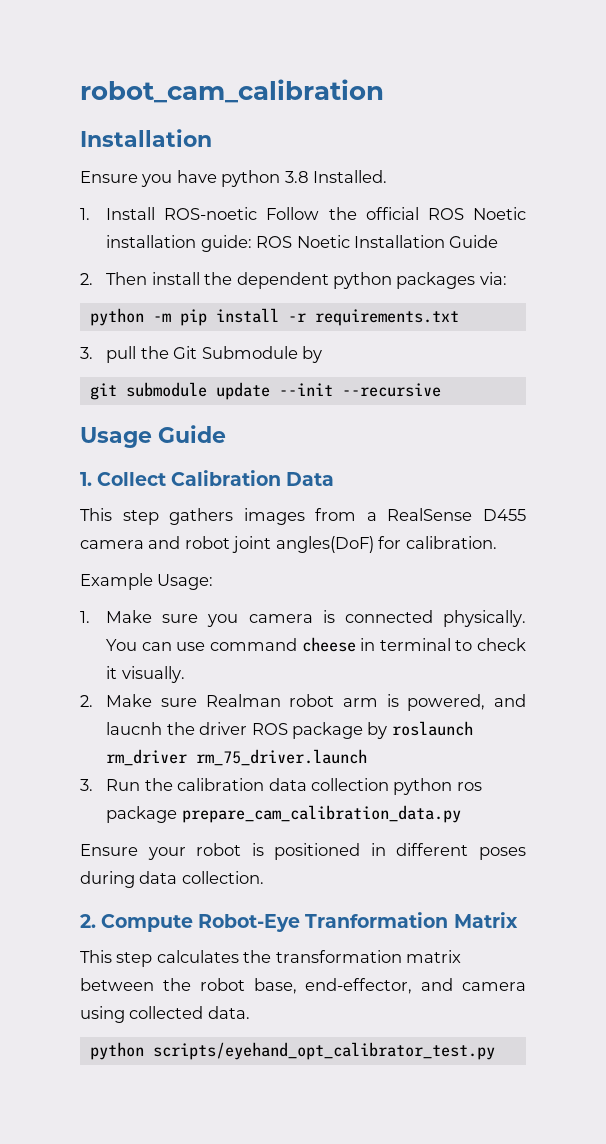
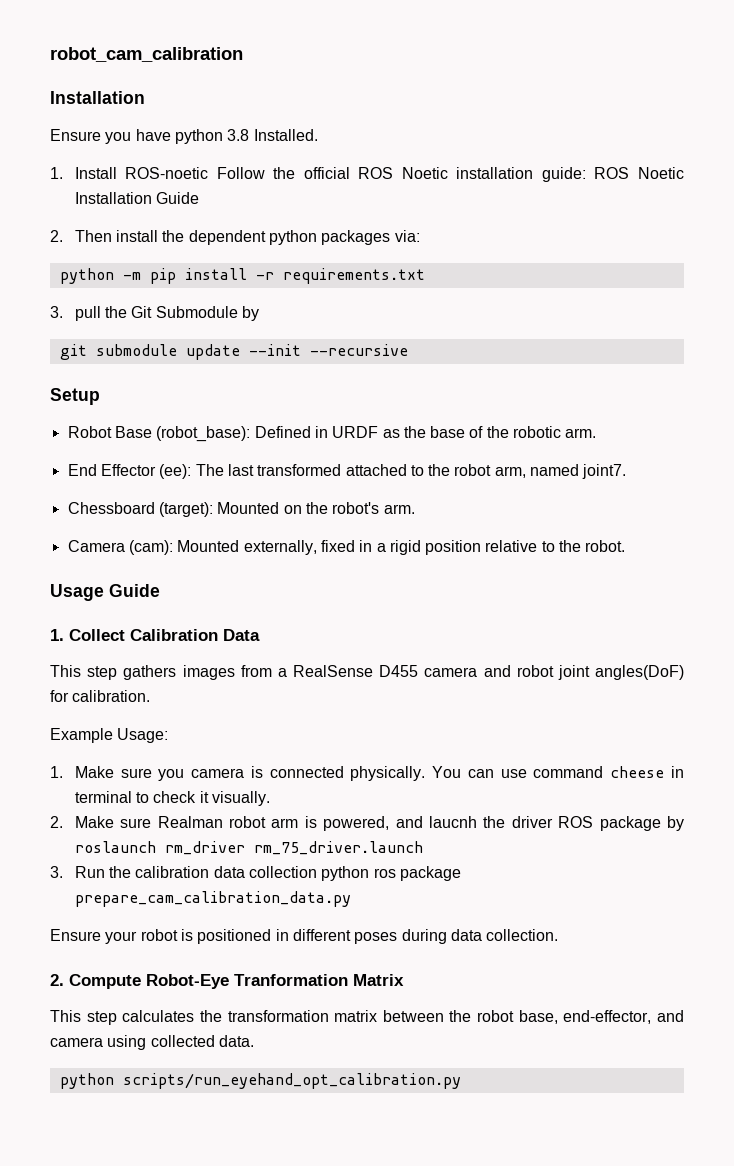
(441, 390) none -> [50,388,100,405] [67,426,597,442] [67,464,627,479] [67,502,415,517] [67,540,626,555] // Setup // Robot Base (robot_base): Defined in URDF as the base of the robotic arm. // End Effector (ee): The last transformed attached to the robot arm, named joint7. // Chessboard (target): Mounted on the robot's arm. // Camera (cam): Mounted externally, fixed in a rigid position relative to the robot.
[152,1042,495,1060] scripts/eyehand_opt_calibrator_test.py -> [122,1073,461,1089] scripts/run_eyehand_opt_calibration.py

